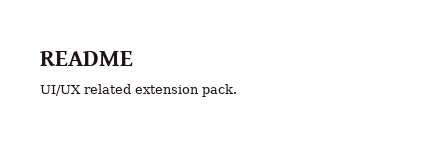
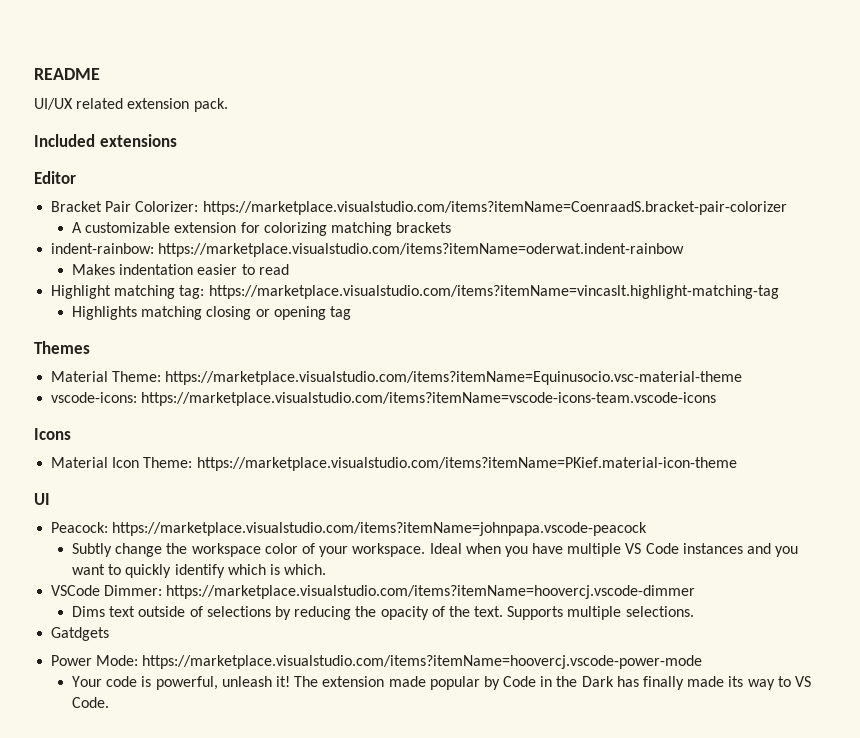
(237, 90) none -> [34,134,177,147] [34,171,76,184] [51,201,787,215] [72,222,452,236] [51,243,685,257] [72,264,289,275] [51,285,779,299] [72,306,351,320] [34,341,90,354] [51,371,743,385] [51,392,717,406] [34,428,71,440] [51,457,737,471] [34,493,50,505] [51,522,648,536] [72,543,799,557] [72,564,327,578] [51,585,696,599] [72,606,694,620] [51,627,110,641] [51,655,703,669] [72,676,811,690] [72,697,110,708] // Included extensions // Editor // Bracket Pair Colorizer: https://marketplace.visualstudio.com/items?itemName=CoenraadS.bracket-pair-colorizer // A customizable extension for colorizing matching brackets // indent-rainbow: https://marketplace.visualstudio.com/items?itemName=oderwat.indent-rainbow // Makes indentation easier to read // Highlight matching tag: https://marketplace.visualstudio.com/items?itemName=vincaslt.highlight-matching-tag // Highlights matching closing or opening tag // Themes // Material Theme: https://marketplace.visualstudio.com/items?itemName=Equinusocio.vsc-material-theme // vscode-icons: https://marketplace.visualstudio.com/items?itemName=vscode-icons-team.vscode-icons // Icons // Material Icon Theme: https://marketplace.visualstudio.com/items?itemName=PKief.material-icon-theme // UI // Peacock: https://marketplace.visualstudio.com/items?itemName=johnpapa.vscode-peacock // Subtly change the workspace color of your workspace. Ideal when you have multiple VS Code instances and you want to quickly identify which is which. // VSCode Dimmer: https://marketplace.visualstudio.com/items?itemName=hoovercj.vscode-dimmer // Dims text outside of selections by reducing the opacity of the text. Supports multiple selections. // Gatdgets // Power Mode: https://marketplace.visualstudio.com/items?itemName=hoovercj.vscode-power-mode // Your code is powerful, unleash it! The extension made popular by Code in the Dark has finally made its way to VS Code.

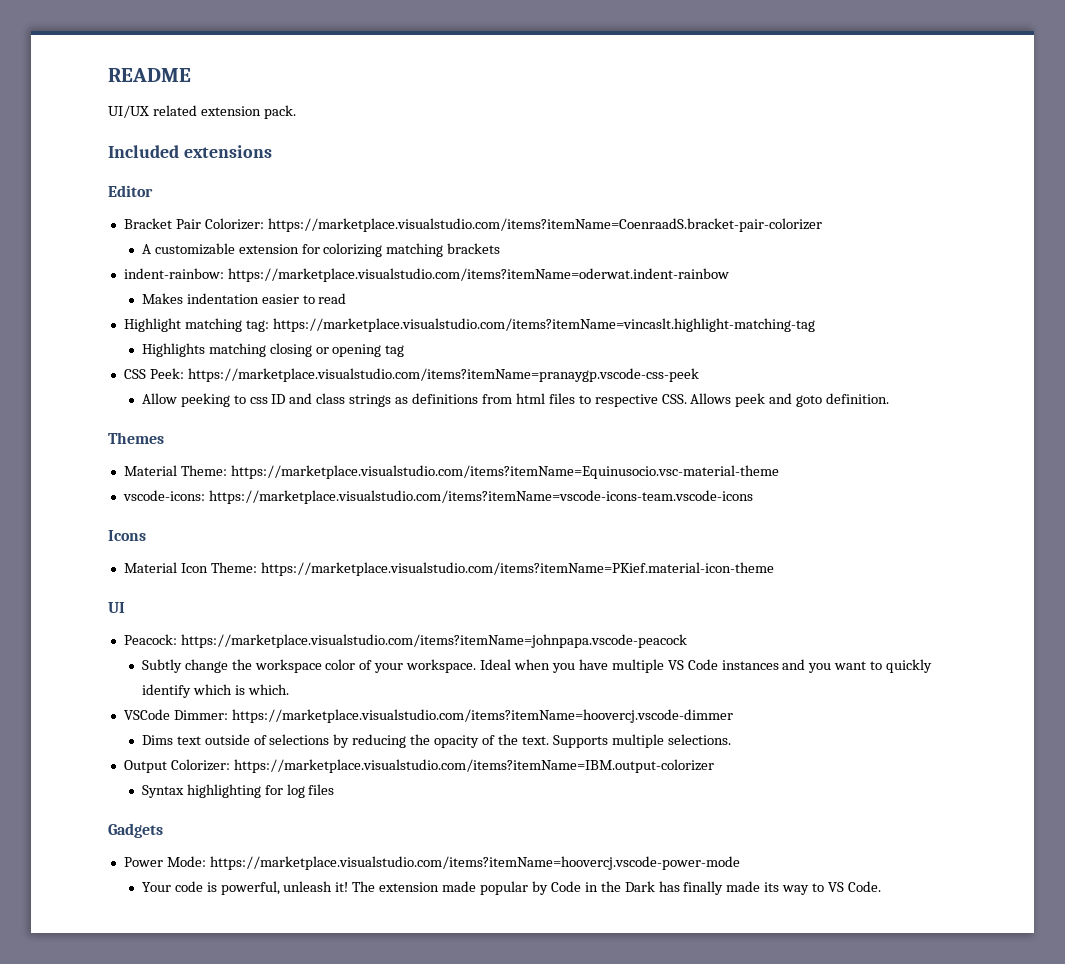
(351, 313) none -> [123,368,699,382] [141,393,890,407] // CSS Peek: https://marketplace.visualstudio.com/items?itemName=pranaygp.vscode-css-peek // Allow peeking to css ID and class strings as definitions from html files to respective CSS. Allows peek and goto definition.
[51,627,110,641] Gatdgets -> [123,759,714,773] [141,784,335,798] [108,823,163,838] Output Colorizer: https://marketplace.visualstudio.com/items?itemName=IBM.output-colorizer // Syntax highlighting for log files // Gadgets

